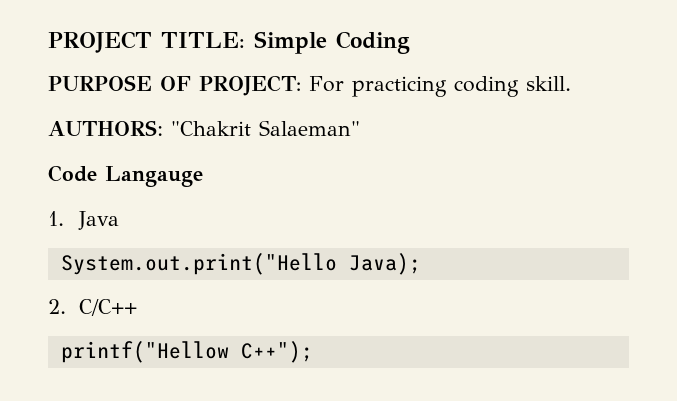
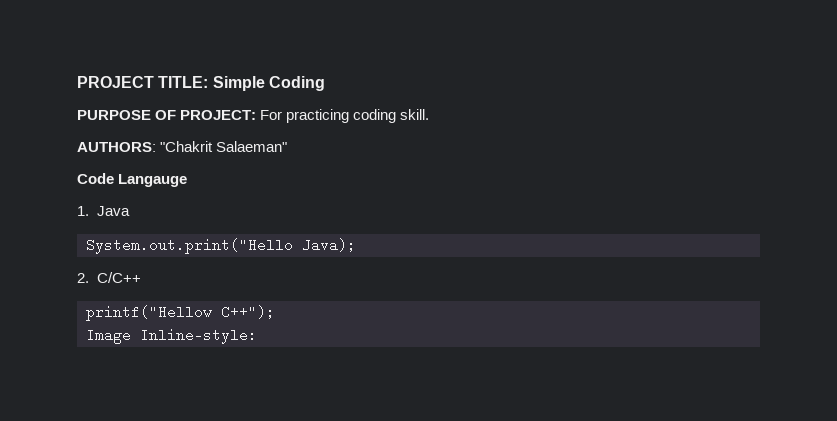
(313, 352) none -> [86,328,257,344] // Image Inline-style:

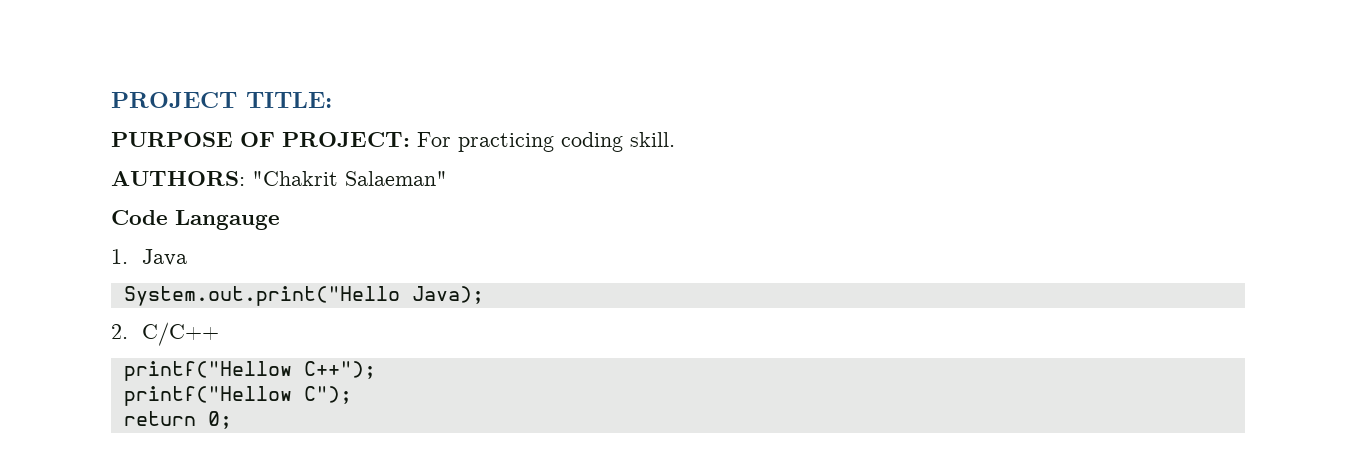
[212,76,325,91] Simple Coding -> (332, 100) none
[86,328,257,344] Image Inline-style: -> [123,386,352,406] [123,411,232,429] printf("Hellow C"); // return 0;

